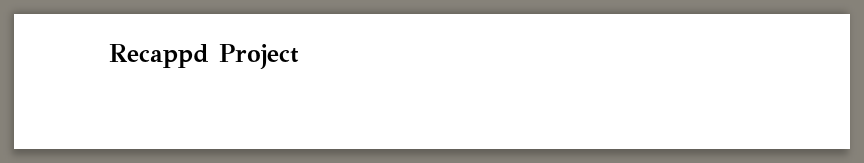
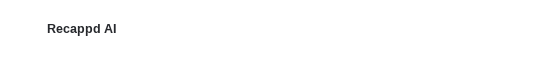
[219,44,299,69] Project -> [104,24,117,33] AI

